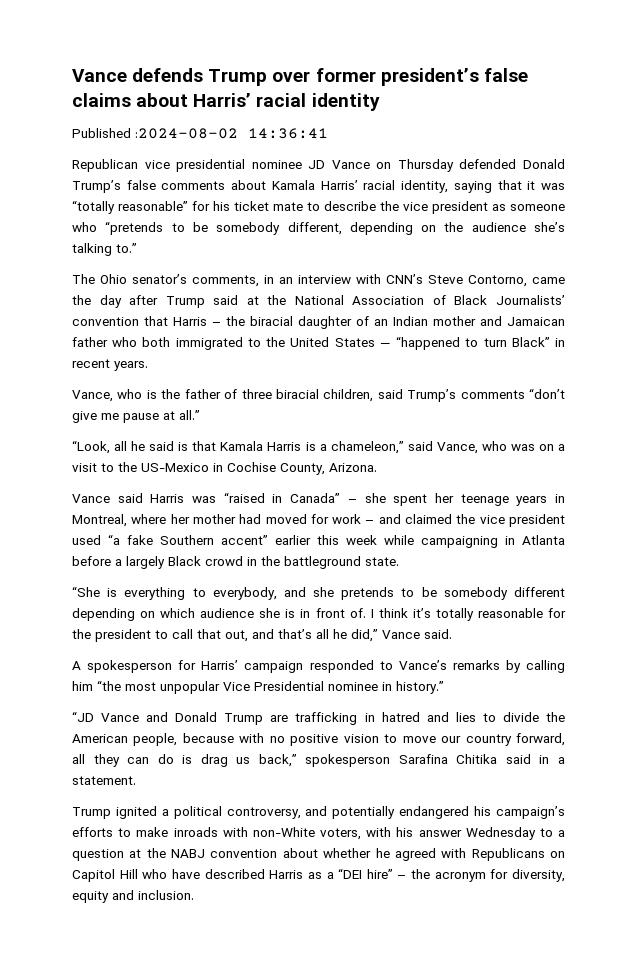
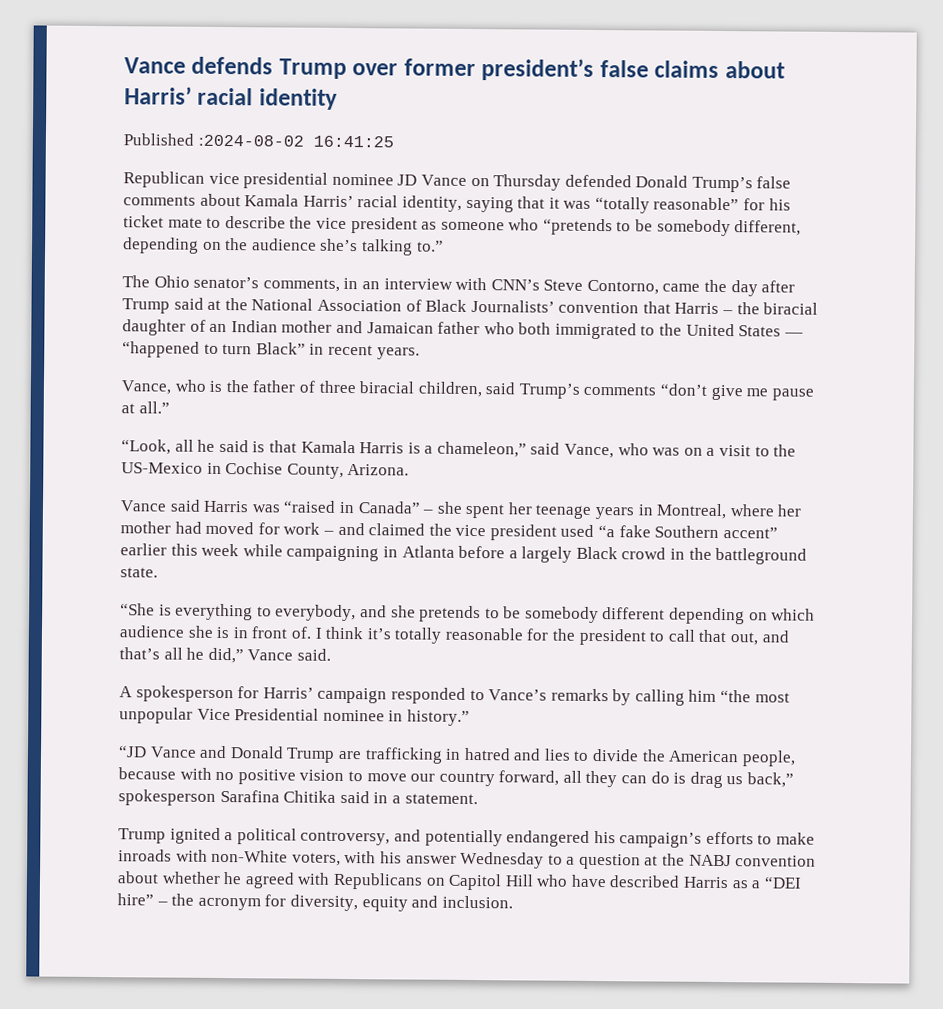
[248,128,328,139] 14:36:41 -> [312,135,394,148] 16:41:25

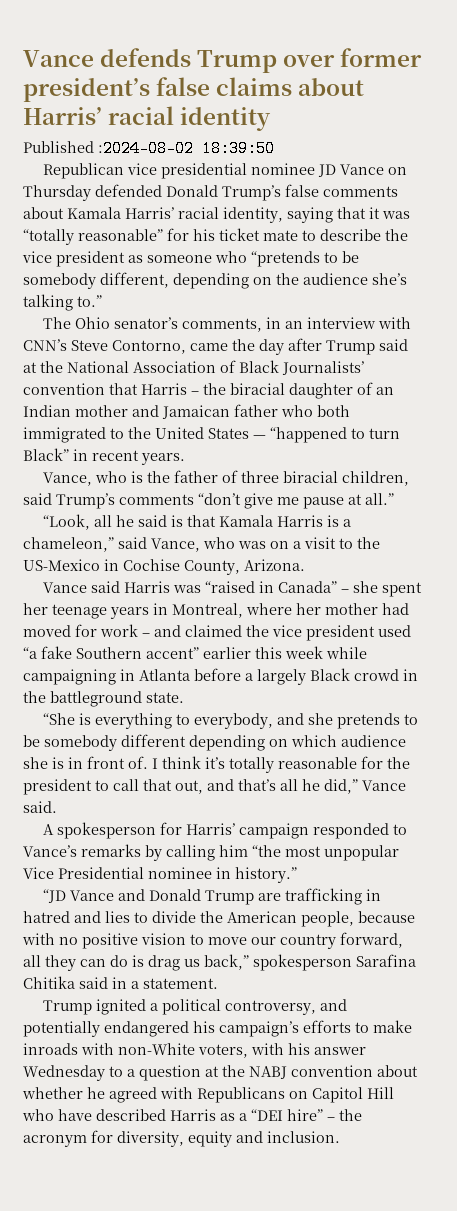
[312,135,394,148] 16:41:25 -> [202,140,275,157] 18:39:50

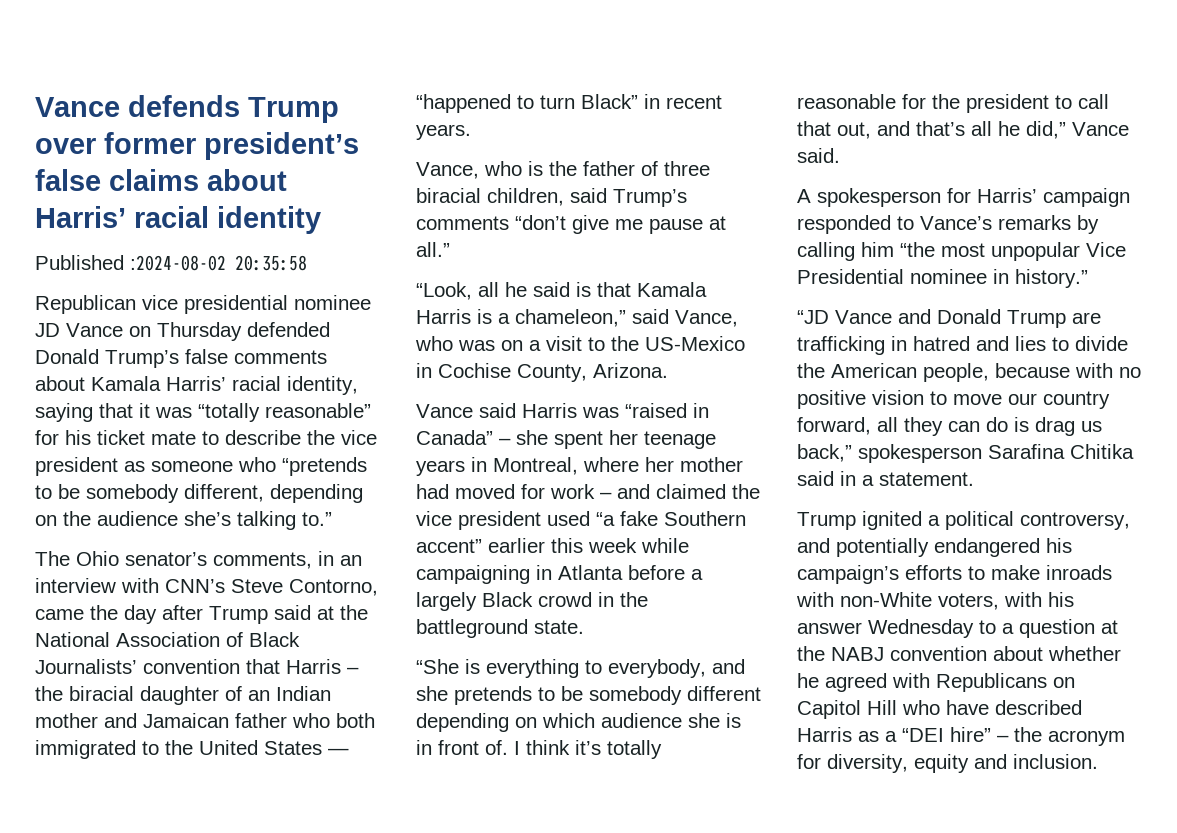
[202,140,275,157] 18:39:50 -> [235,255,307,271] 20:35:58

